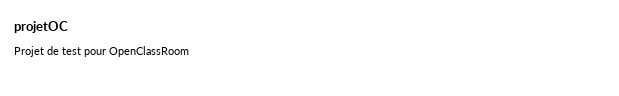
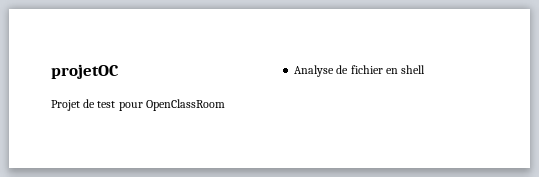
(189, 51) none -> [294,65,426,77] // Analyse de fichier en shell

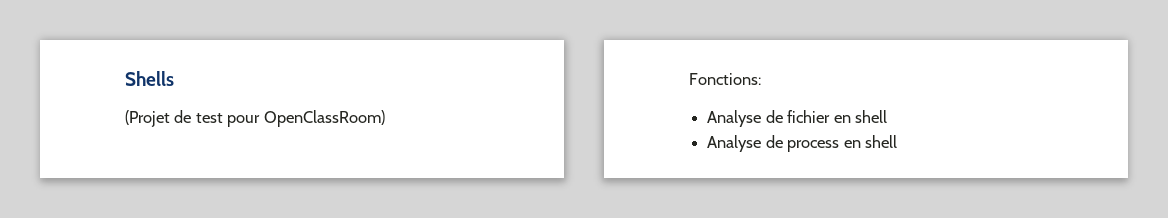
[51,64,119,79] [51,100,80,111] projetOC // Projet -> [125,71,174,86] [125,110,170,127] Shells // (Projet
[145,99,225,111] OpenClassRoom -> [263,110,385,127] [689,73,761,85] OpenClassRoom) // Fonctions:
(426, 69) none -> [707,135,897,152] // Analyse de process en shell

